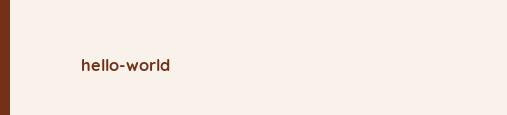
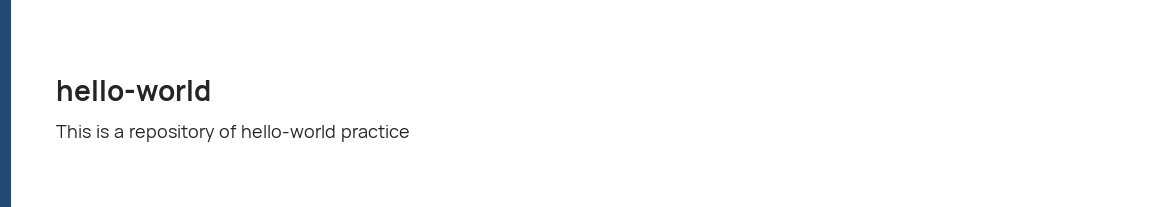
[81,59,170,71] hello-world -> [56,80,211,101] [56,125,411,142] hello-world // This is a repository of hello-world practice

